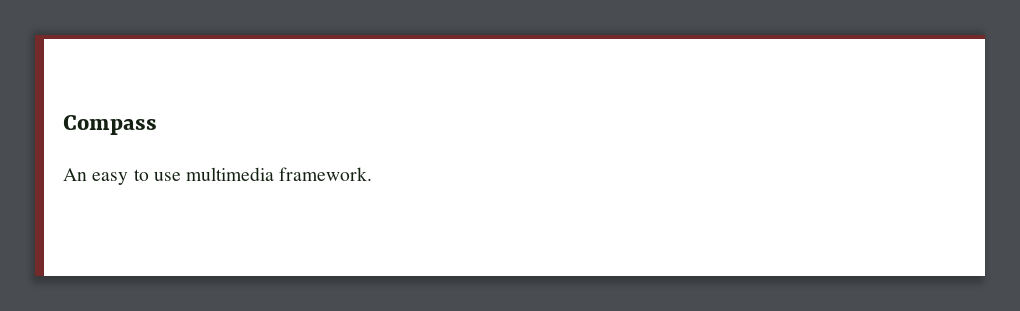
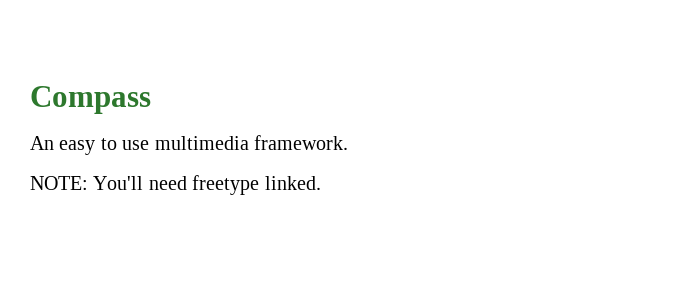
(373, 174) none -> [30,175,321,195] // NOTE: You'll need freetype linked.

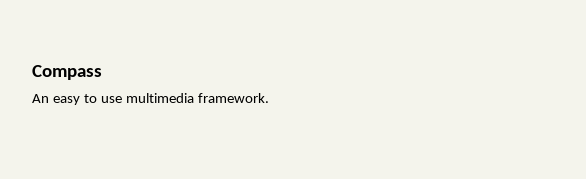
[30,175,321,195] // NOTE: You'll need freetype linked. -> (269, 98) none

